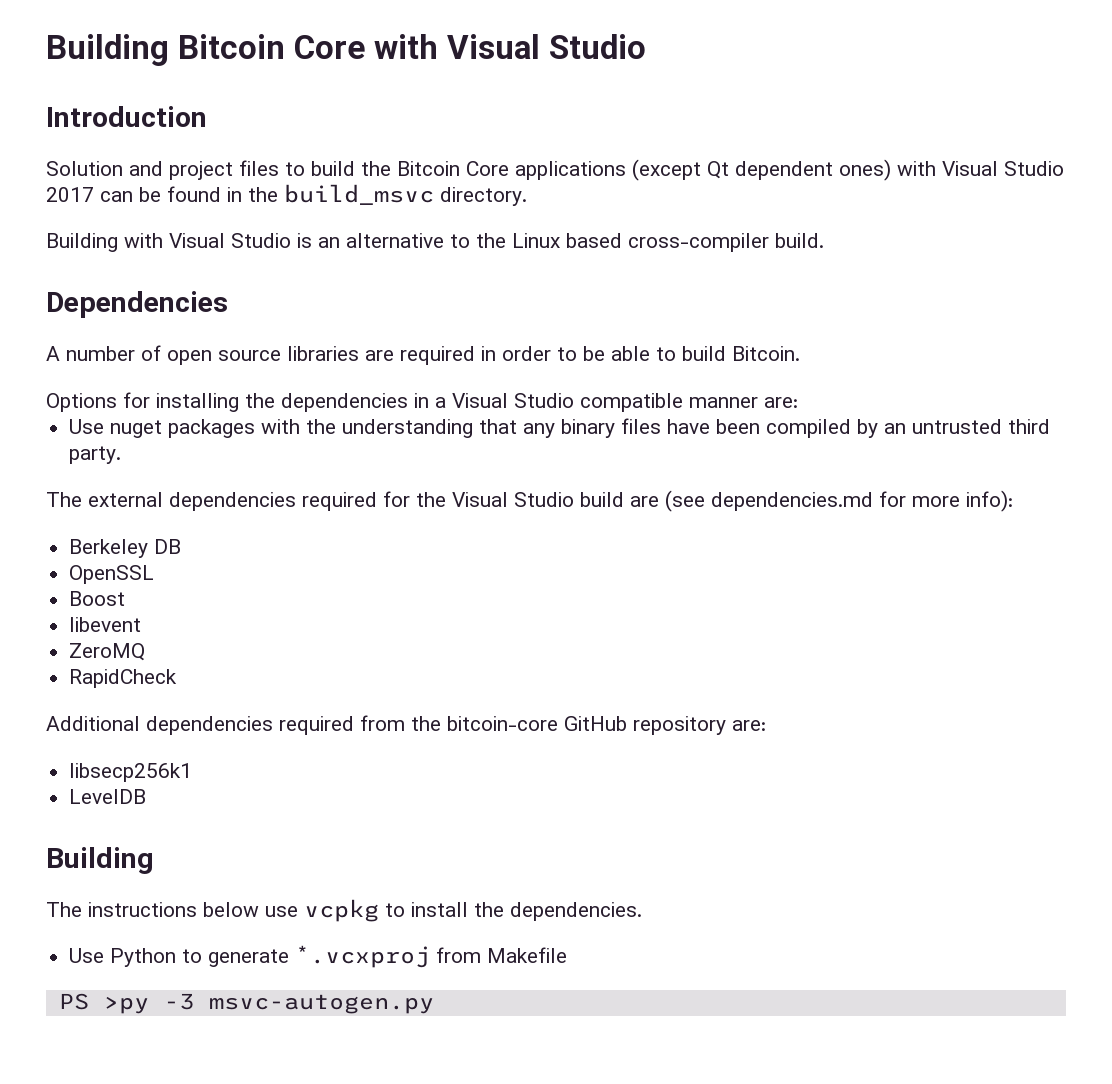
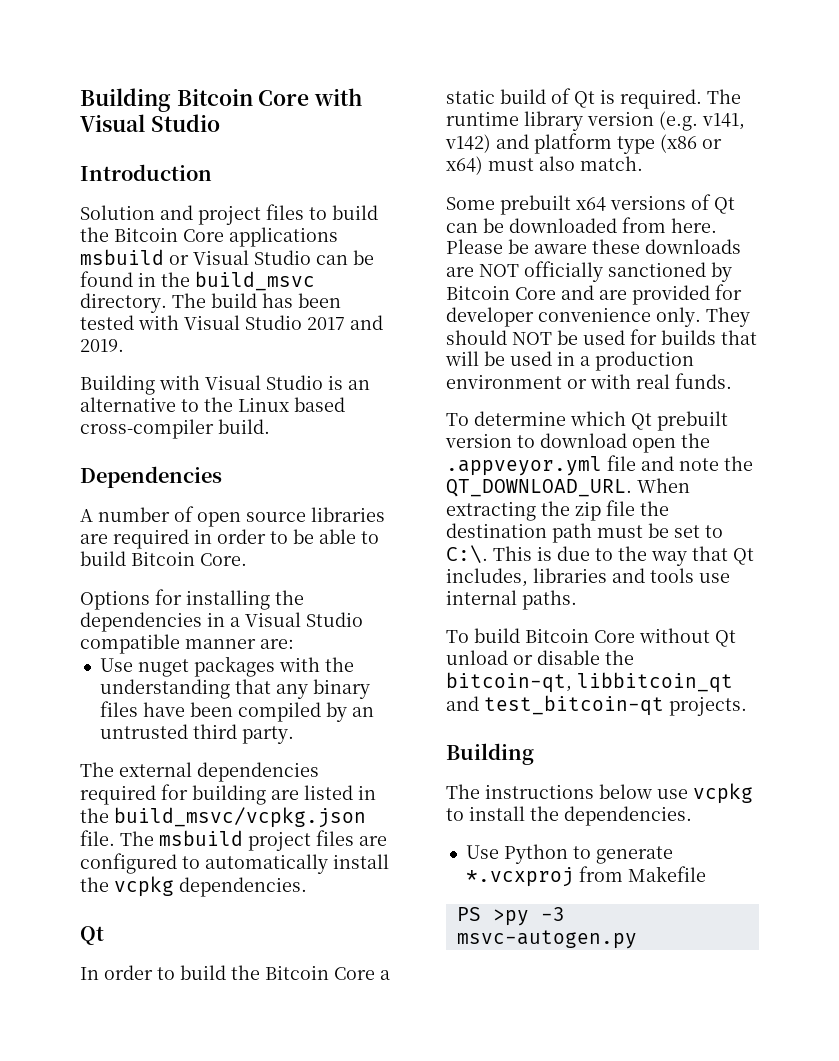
[632,159,1064,181] [46,187,94,202] (except Qt dependent ones) with Visual Studio 2017 -> [80,249,311,265] msbuild or Visual Studio
(527, 196) none -> [172,293,341,308] [80,315,383,330] [80,339,124,352] The build has been tested with Visual Studio 2017 and 2019.
[732,346,800,361] Bitcoin. -> [131,551,247,566] Bitcoin Core.
[416,490,1013,512] [69,539,182,558] [69,565,155,584] [69,591,126,606] [69,617,142,632] [69,643,146,661] [69,669,178,688] [46,715,766,735] [69,763,193,782] [69,789,147,804] the Visual Studio build are (see dependencies.md for more info): // Berkeley DB // OpenSSL // Boost // libevent // ZeroMQ // RapidCheck // Additional dependencies required from the bitcoin-core GitHub repository are: // libsecp256k1 // LevelDB -> [192,785,376,805] [80,807,366,828] [80,830,387,851] [80,853,389,874] [80,876,307,897] [80,926,104,945] [80,965,390,980] [446,88,741,109] [446,111,745,131] [445,133,722,154] [446,156,643,175] [446,194,735,215] [446,217,717,233] [446,239,741,254] [446,261,732,282] [446,284,742,305] [446,307,750,327] [446,329,757,345] [445,351,694,371] [446,373,732,389] [446,411,728,431] [445,433,710,453] [446,455,753,476] [446,478,690,497] [446,500,669,521] [446,523,723,543] [446,545,754,566] [446,568,730,587] [446,590,577,610] [446,628,736,647] [446,650,634,665] [446,672,733,693] [446,695,747,716] building are listed in the build_msvc/vcpkg.json file. The msbuild project files are configured to automatically install the vcpkg dependencies. // Qt // In order to build the Bitcoin Core a static build of Qt is required. The runtime library version (e.g. v141, v142) and platform type (x86 or x64) must also match. // Some prebuilt x64 versions of Qt can be downloaded from here. Please be aware these downloads are NOT officially sanctioned by Bitcoin Core and are provided for developer convenience only. They should NOT be used for builds that will be used in a production environment or with real funds. // To determine which Qt prebuilt version to download open the .appveyor.yml file and note the QT_DOWNLOAD_URL. When extracting the zip file the destination path must be set to C:\. This is due to the way that Qt includes, libraries and tools use internal paths. // To build Bitcoin Core without Qt unload or disable the bitcoin-qt, libbitcoin_qt and test_bitcoin-qt projects.

